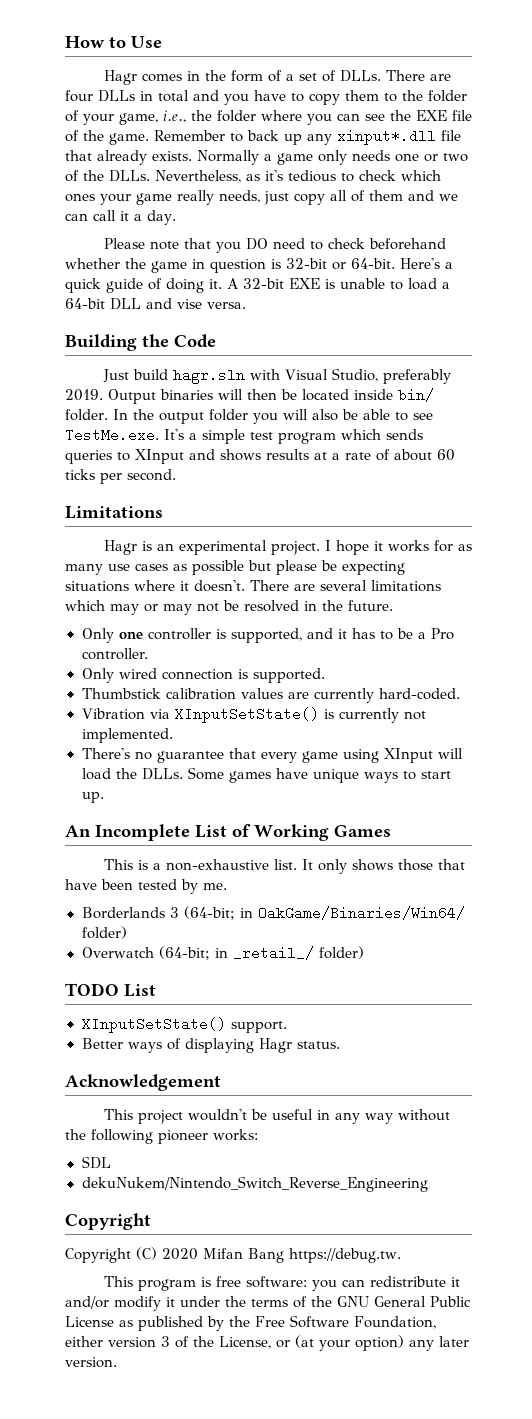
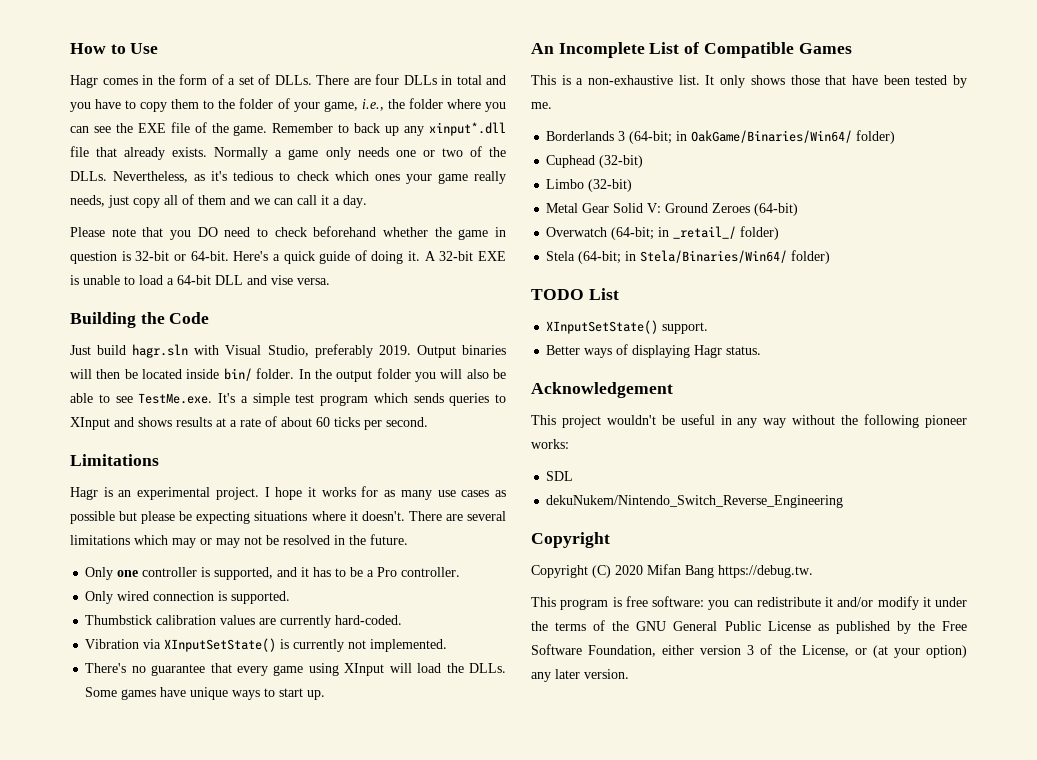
[254,824,329,841] Working -> [703,42,794,58] Compatible
(127, 932) none -> [546,155,644,168] [546,179,633,192] [546,203,799,216] // Cuphead (32-bit) // Limbo (32-bit) // Metal Gear Solid V: Ground Zeroes (64-bit)
(364, 952) none -> [546,250,831,264] // Stela (64-bit; in Stela/Binaries/Win64/ folder)

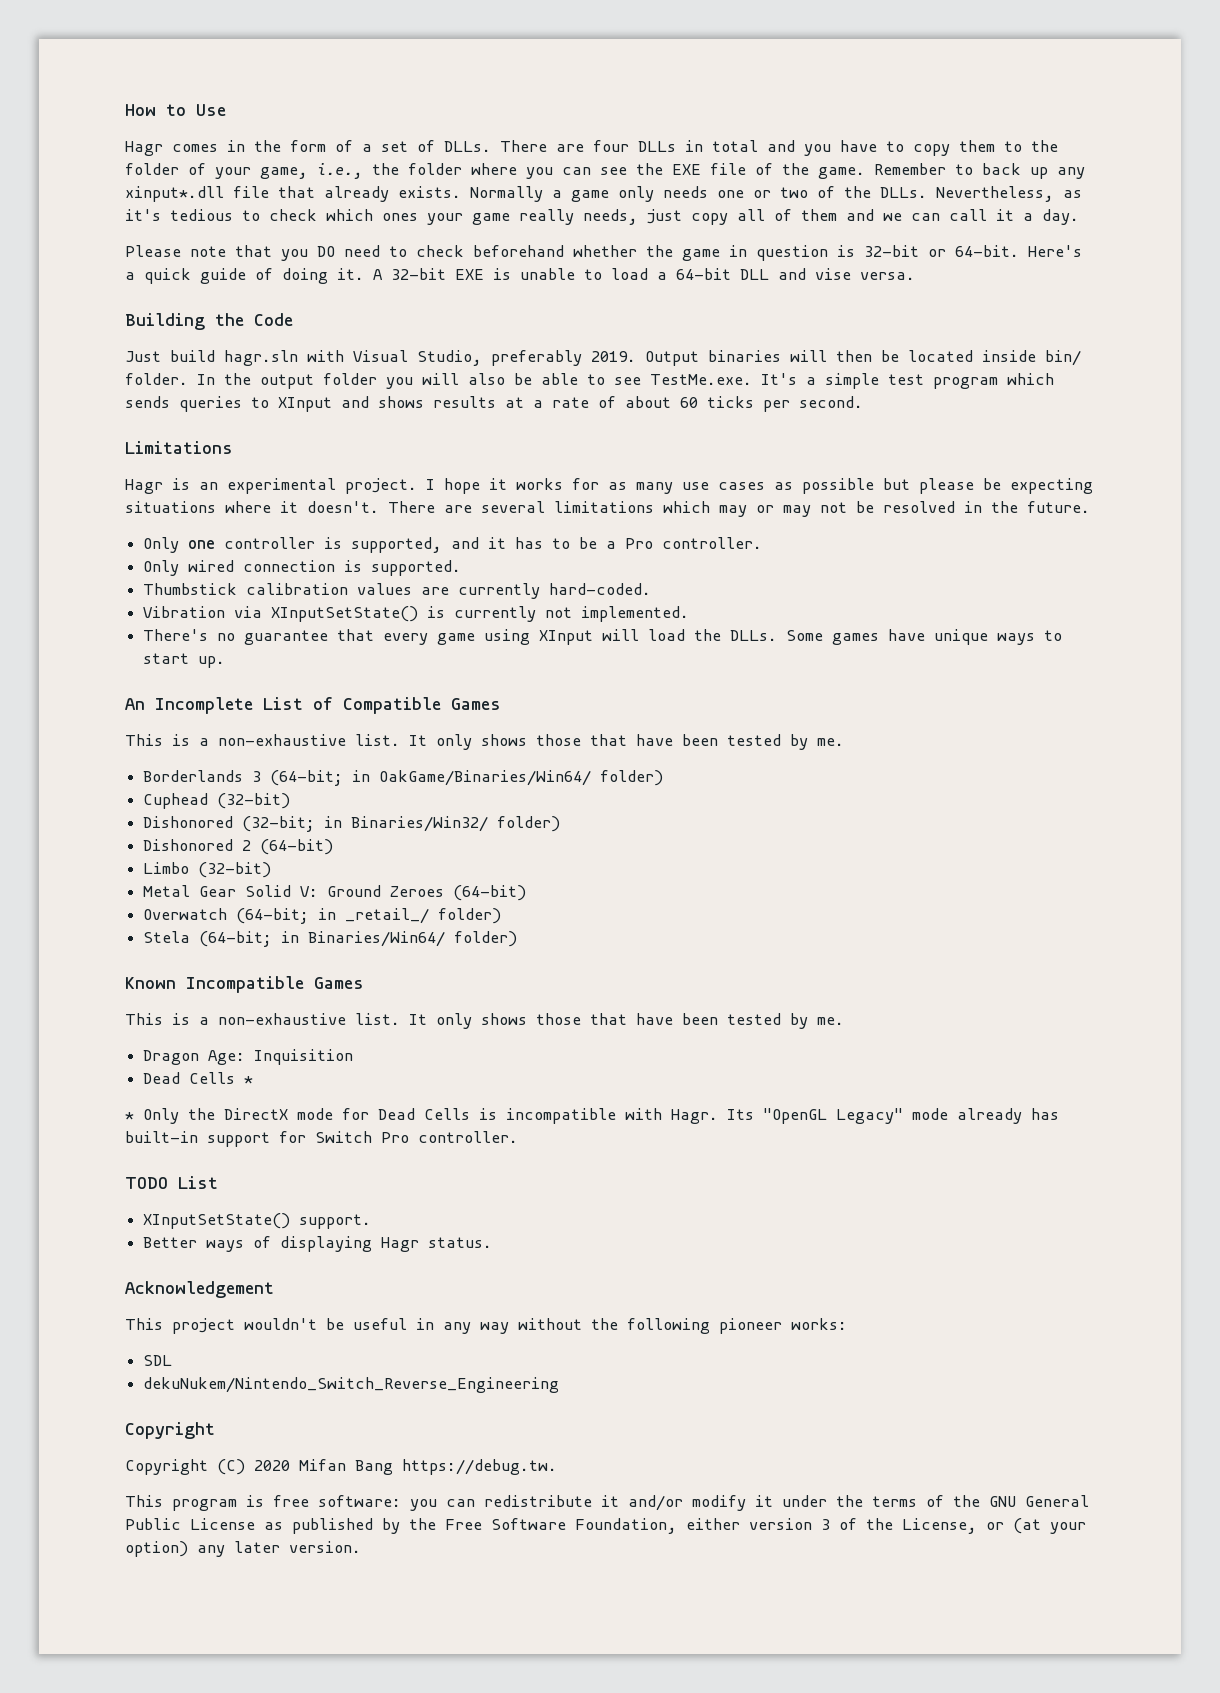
(644, 161) none -> [143,816,561,832] [143,839,334,855] // Dishonored (32-bit; in Binaries/Win32/ folder) // Dishonored 2 (64-bit)
[640,250,831,264] Stela/Binaries/Win64/ folder) -> [308,931,518,947] [125,976,364,993] [125,1013,844,1029] [143,1049,354,1065] [143,1072,254,1084] [125,1108,1059,1124] [125,1131,518,1147] Binaries/Win64/ folder) // Known Incompatible Games // This is a non-exhaustive list. It only shows those that have been tested by me. // Dragon Age: Inquisition // Dead Cells * // * Only the DirectX mode for Dead Cells is incompatible with Hagr. Its "OpenGL Legacy" mode already has built-in support for Switch Pro controller.

